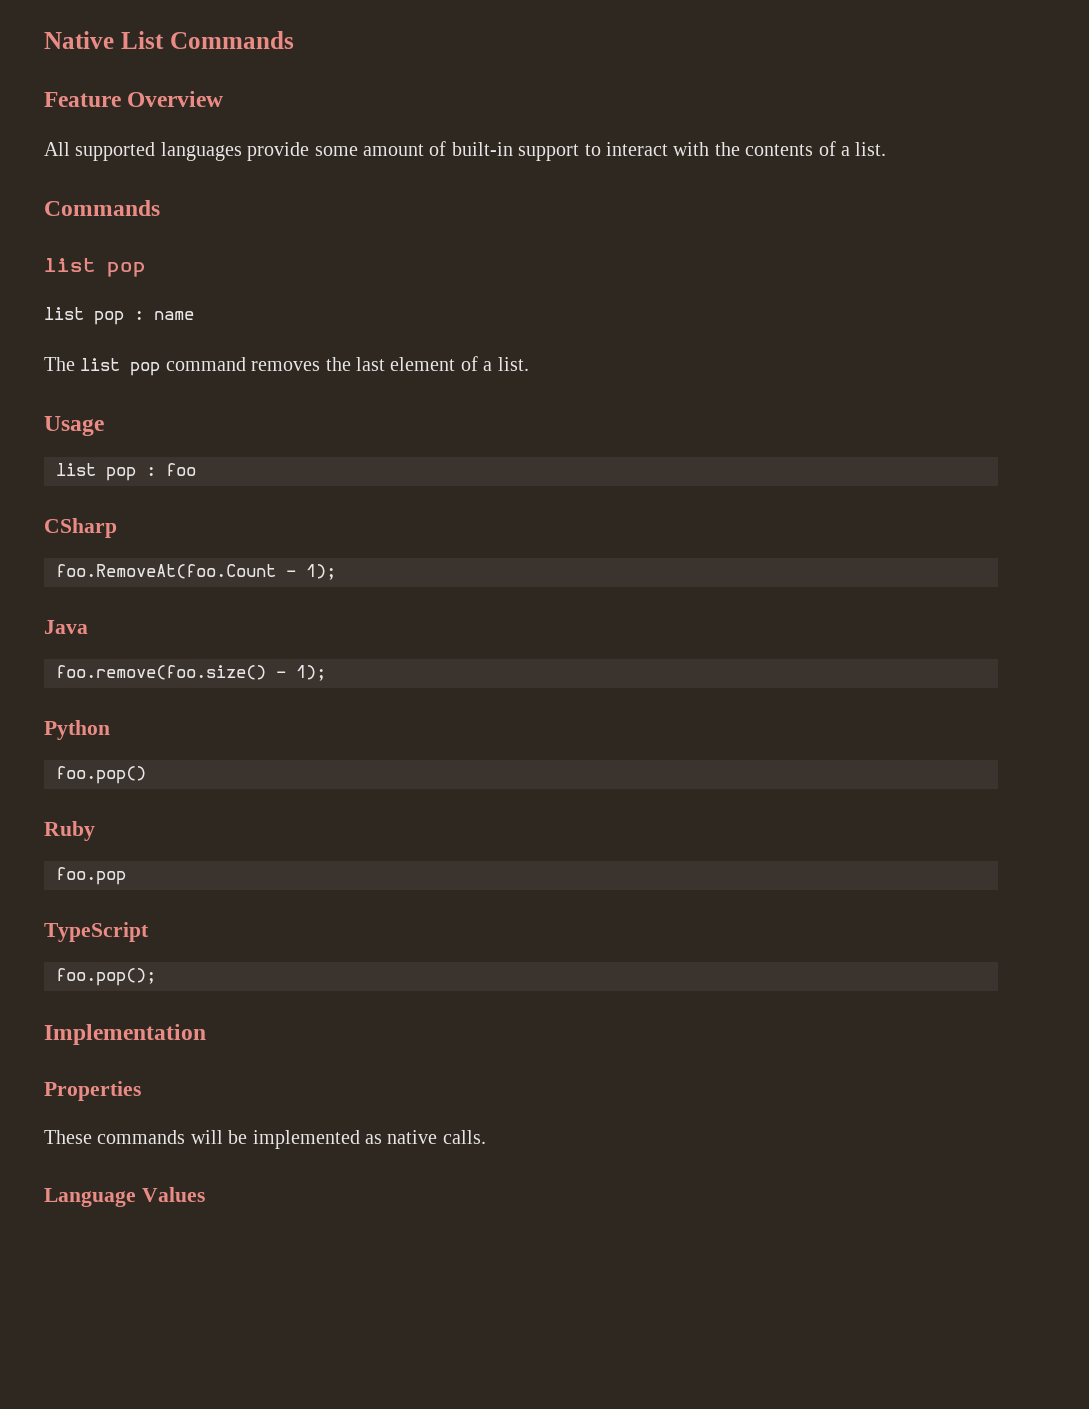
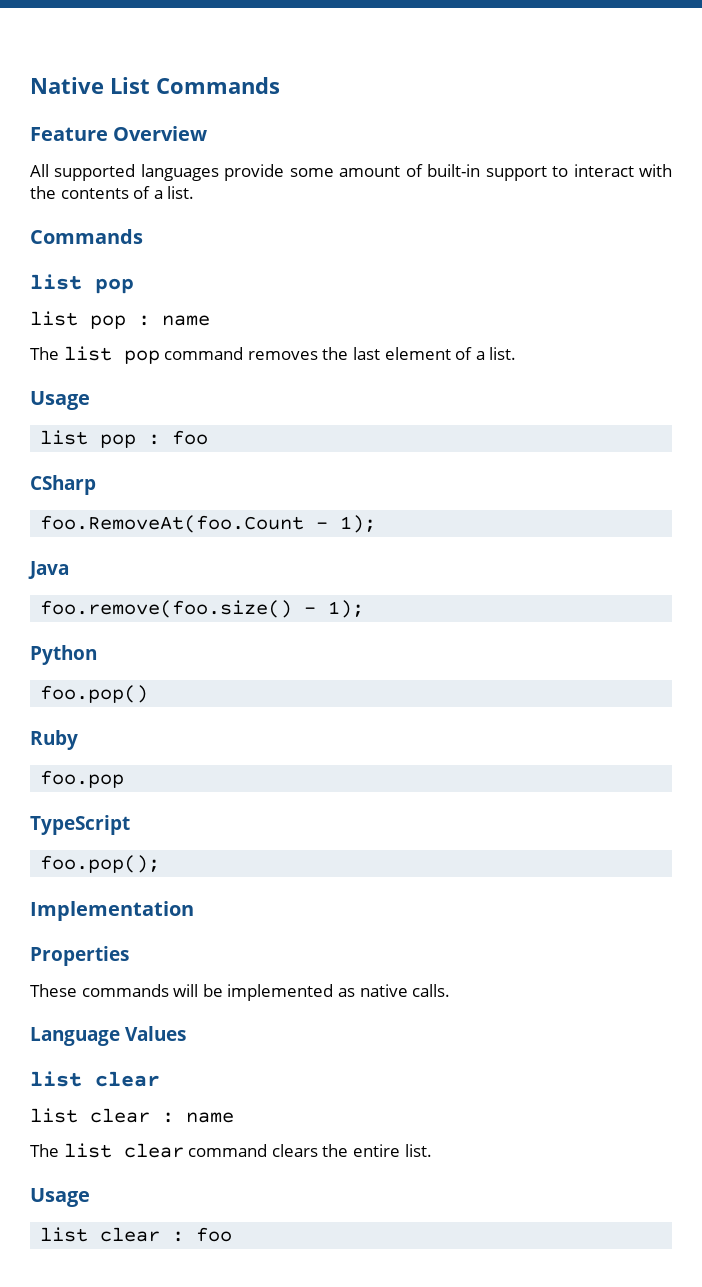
(205, 1194) none -> [30,1071,160,1087] [30,1108,234,1123] [30,1143,432,1158] [30,1188,90,1207] [40,1227,233,1242] // list clear // list clear : name // The list clear command clears the entire list. // Usage // list clear : foo

